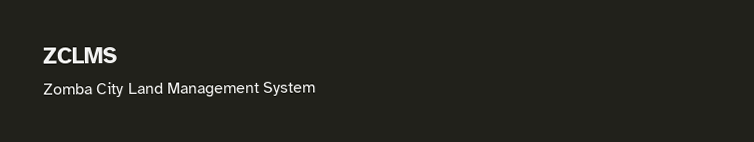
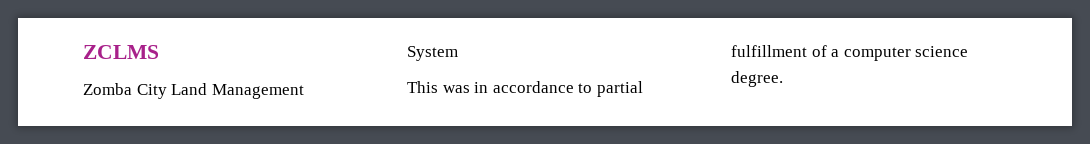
(317, 88) none -> [407,81,643,97] [731,45,969,61] [731,71,783,87] // This was in accordance to partial fulfillment of a computer science degree.

